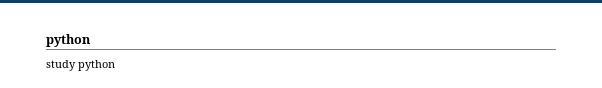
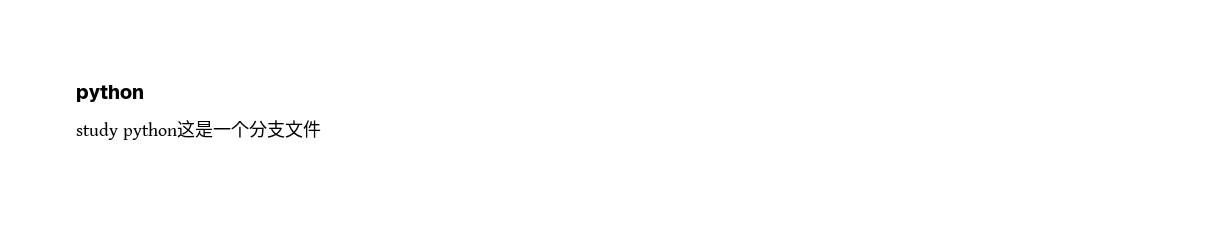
(115, 65) none -> [176,120,321,138] 这是一个分支文件

